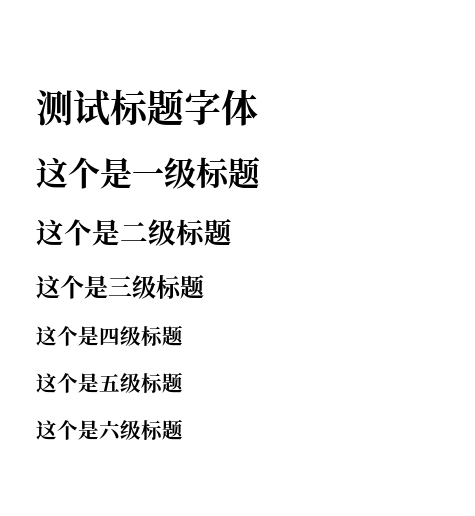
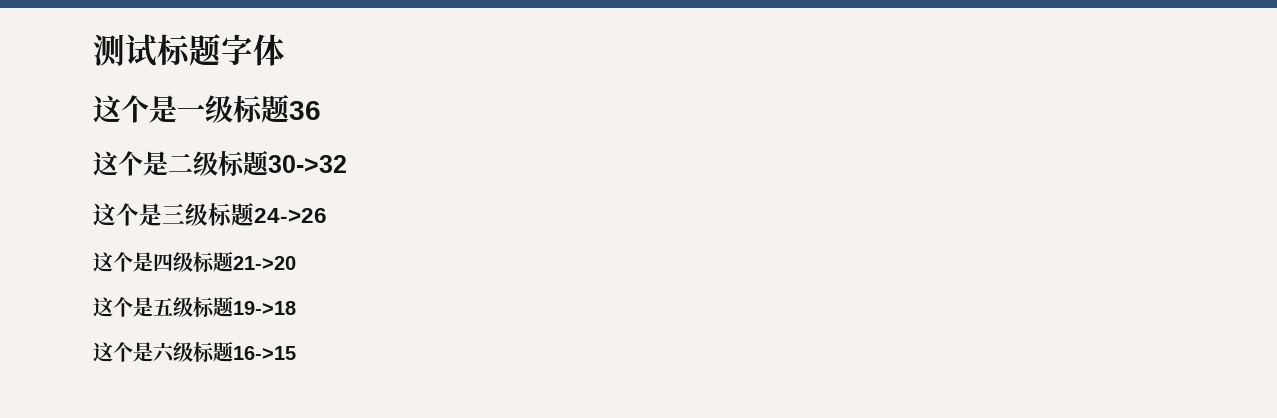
(260, 173) none -> [289,101,321,120] 36
(232, 232) none -> [268,155,347,173] 30->32
(204, 286) none -> [254,208,327,223] 24->26
(183, 335) none -> [233,256,296,270] 21->20
(183, 382) none -> [233,301,296,315] 19->18
(183, 429) none -> [233,346,296,360] 16->15

